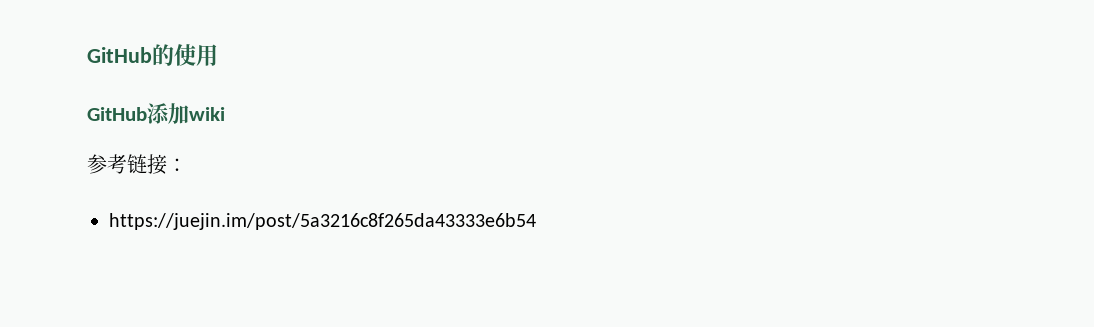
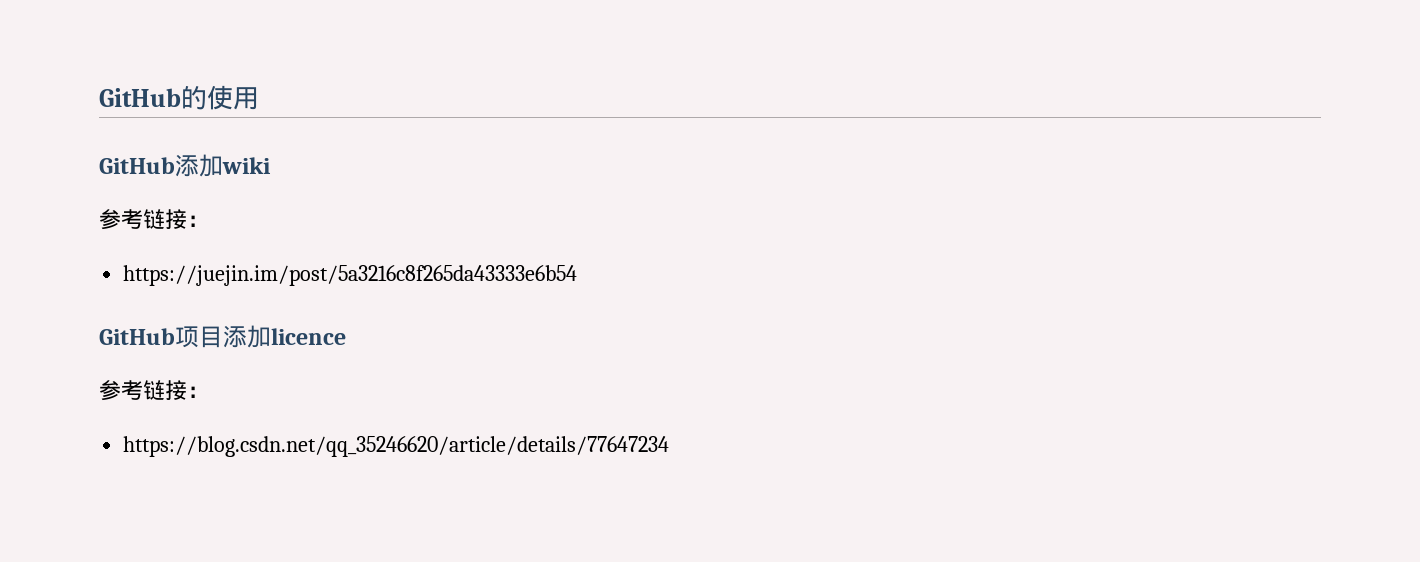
(536, 221) none -> [99,325,346,348] [99,380,209,401] [123,436,670,457] // GitHub项目添加licence // 参考链接： // https://blog.csdn.net/qq_35246620/article/details/77647234

